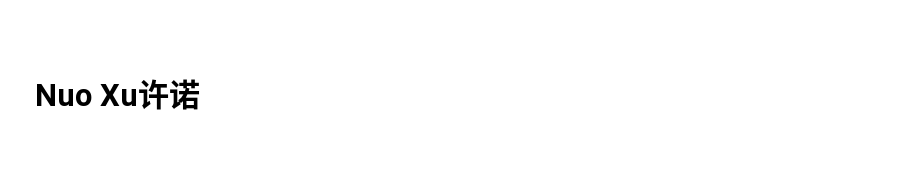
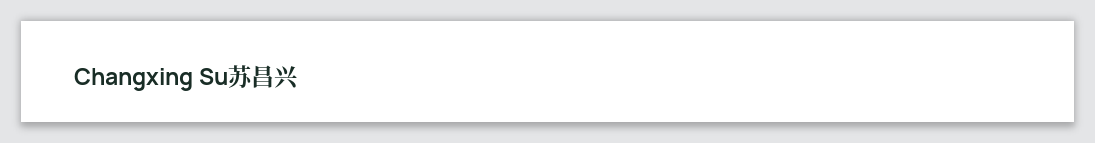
[35,79,201,110] Nuo Xu许诺 -> [74,65,300,91] Changxing Su苏昌兴

